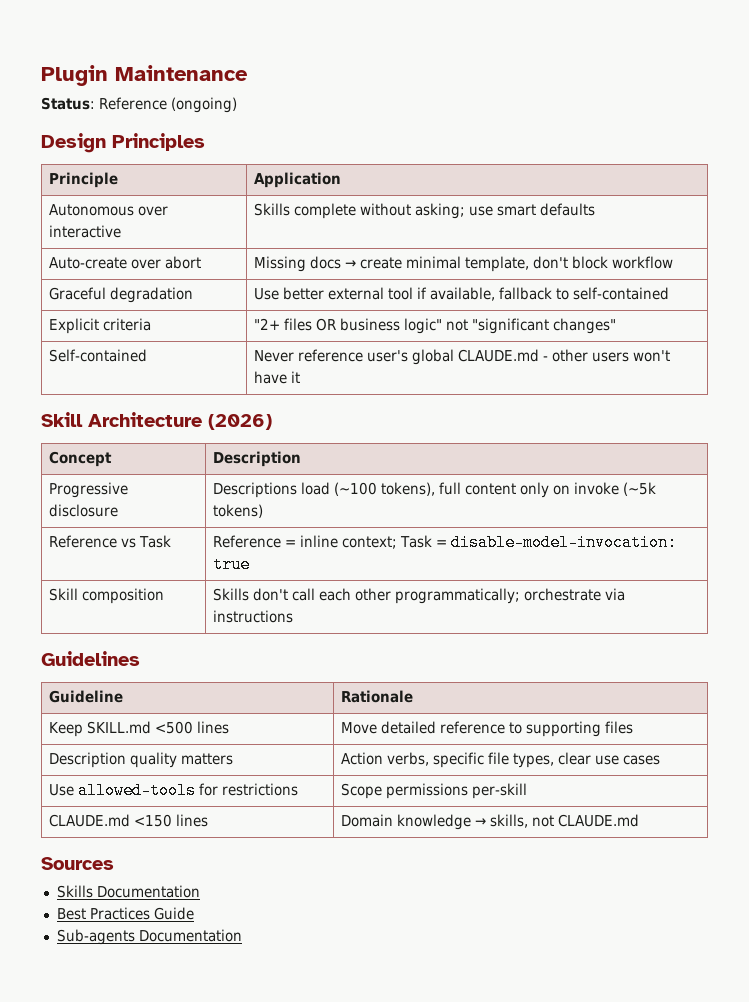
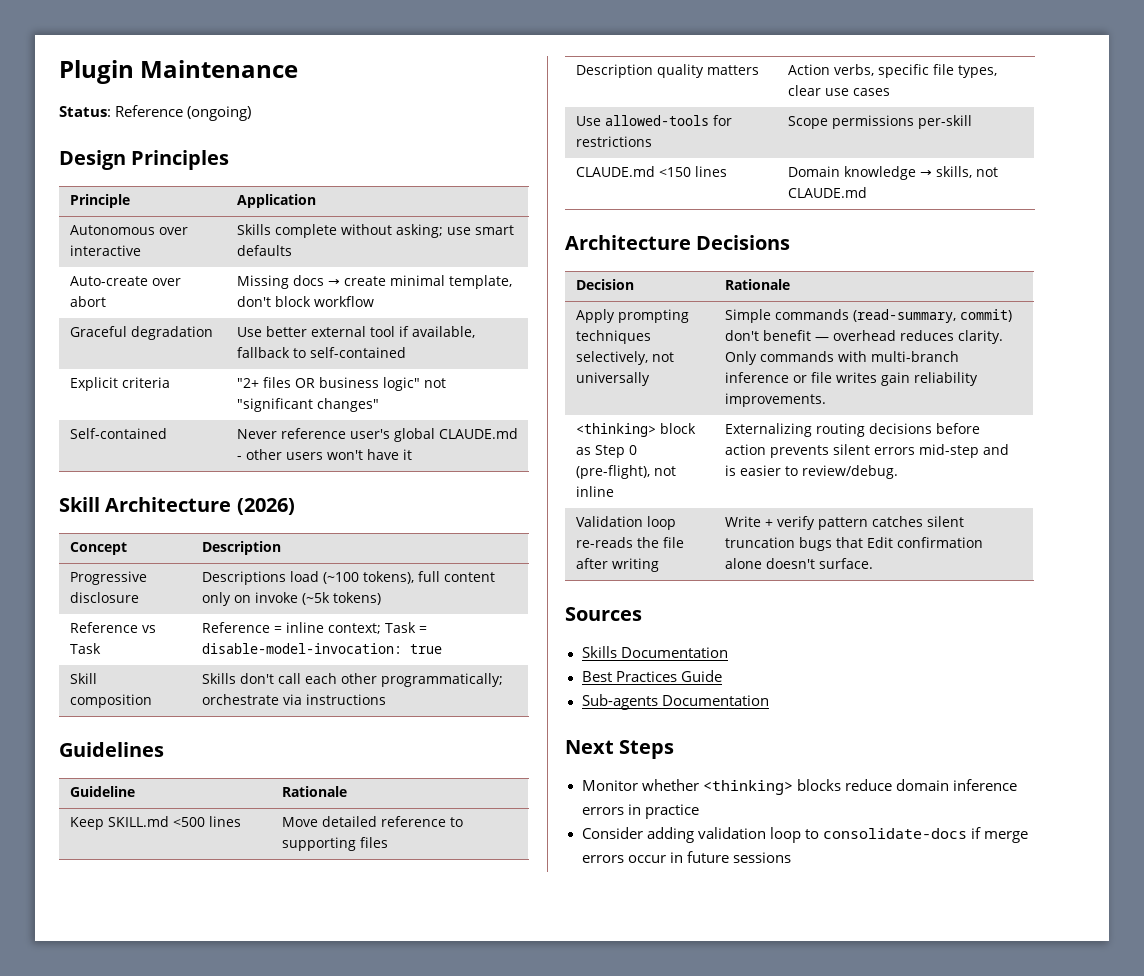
(640, 820) none -> [565,235,791,250] [575,279,634,290] [724,279,790,290] [575,309,689,323] [575,330,651,344] [575,351,674,365] [575,372,650,386] [724,309,1012,323] [724,330,1003,344] [724,351,959,365] [724,372,978,386] [724,393,826,407] [575,423,696,437] [575,445,637,458] [575,465,676,479] [575,486,614,497] [724,423,980,437] [724,444,1009,458] [724,465,898,479] [575,516,676,530] [575,537,684,548] [575,558,659,572] [724,516,964,530] [724,537,983,551] [724,558,873,569] // Architecture Decisions // Decision | Rationale // Apply prompting techniques selectively, not universally | Simple commands (read-summary, commit) don't benefit — overhead reduces clarity. Only commands with multi-branch inference or file writes gain reliability improvements. // <thinking> block as Step 0 (pre-flight), not inline | Externalizing routing decisions before action prevents silent errors mid-step and is easier to review/debug. // Validation loop re-reads the file after writing | Write + verify pattern catches silent truncation bugs that Edit confirmation alone doesn't surface.
(242, 935) none -> [565,740,675,759] [581,779,1017,795] [581,804,699,819] [581,827,1028,843] [581,851,791,863] // Next Steps // Monitor whether <thinking> blocks reduce domain inference errors in practice // Consider adding validation loop to consolidate-docs if merge errors occur in future sessions

